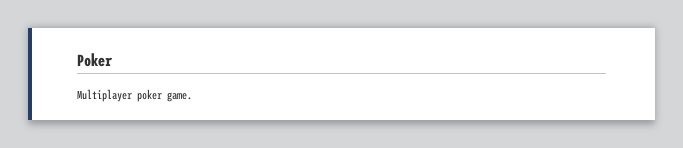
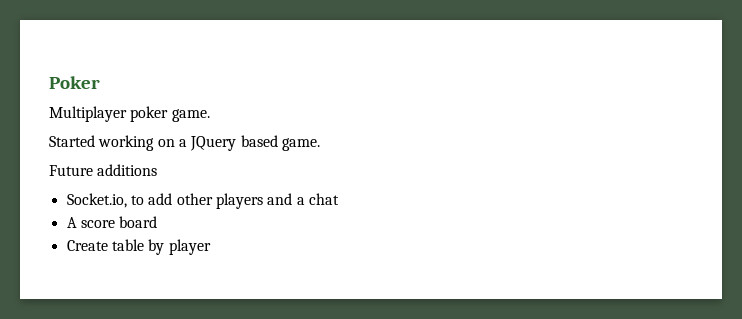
(192, 97) none -> [49,135,320,151] [49,164,158,176] [66,193,339,209] [66,216,158,228] [66,239,211,255] // Started working on a JQuery based game. // Future additions // Socket.io, to add other players and a chat // A score board // Create table by player

